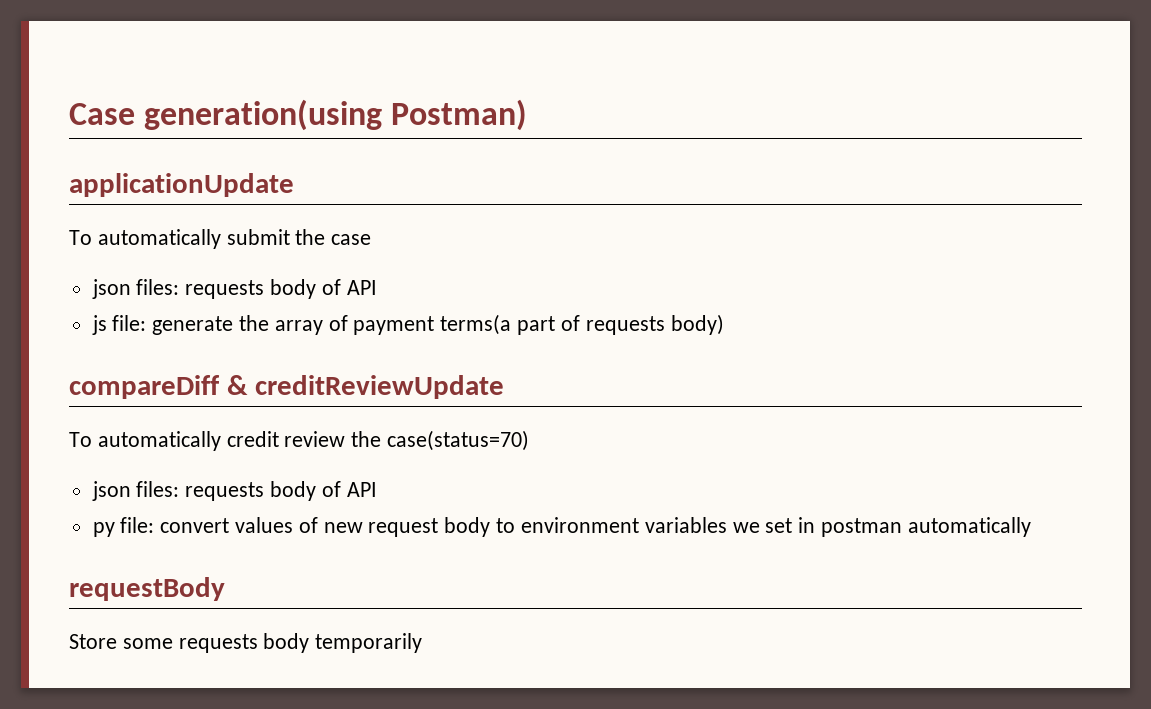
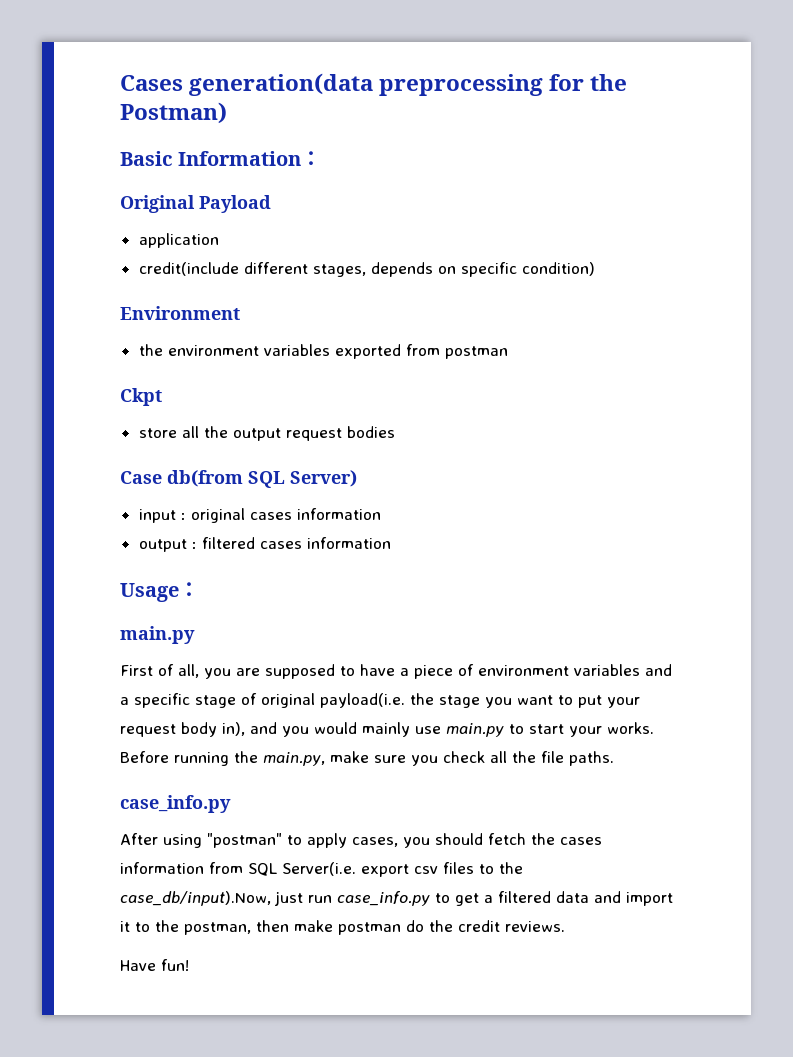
[69,99,528,131] [69,173,294,197] [69,229,372,249] [91,279,377,299] [91,314,724,335] [69,375,504,399] [69,430,530,451] [91,481,377,501] [92,517,1031,537] [69,577,225,601] [69,633,423,653] Case generation(using Postman) // applicationUpdate // To automatically submit the case // json files: requests body of API // js file: generate the array of payment terms(a part of requests body) // compareDiff & creditReviewUpdate // To automatically credit review the case(status=70) // json files: requests body of API // py file: convert values of new request body to environment variables we set in postman automatically // requestBody // Store some requests body temporarily -> [120,73,628,96] [120,102,227,124] [120,151,322,166] [120,195,271,213] [138,233,219,248] [138,262,595,277] [120,306,240,320] [138,344,508,359] [120,388,162,406] [138,426,395,441] [120,470,357,488] [138,508,381,523] [138,537,391,552] [120,582,199,602] [120,626,195,644] [120,664,672,679] [120,693,640,708] [120,722,654,737] [120,751,614,766] [120,795,231,813] [120,833,602,848] [120,862,523,877] [120,891,673,906] [120,920,565,935] [120,959,189,971] Cases generation(data preprocessing for the Postman) // Basic Information： // Original Payload // application // credit(include different stages, depends on specific condition) // Environment // the environment variables exported from postman // Ckpt // store all the output request bodies // Case db(from SQL Server) // input : original cases information // output : filtered cases information // Usage： // main.py // First of all, you are supposed to have a piece of environment variables and a specific stage of original payload(i.e. the stage you want to put your request body in), and you would mainly use main.py to start your works. Before running the main.py, make sure you check all the file paths. // case_info.py // After using "postman" to apply cases, you should fetch the cases information from SQL Server(i.e. export csv files to the case_db/input).Now, just run case_info.py to get a filtered data and import it to the postman, then make postman do the credit reviews. // Have fun!

